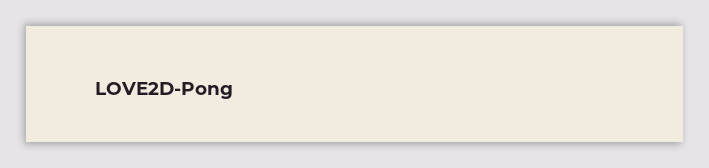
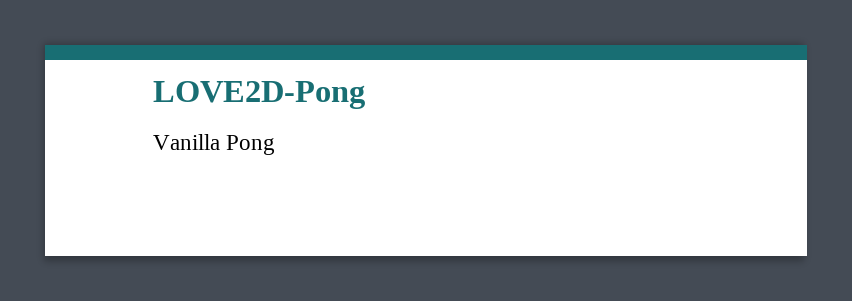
(233, 90) none -> [153,134,276,155] // Vanilla Pong

